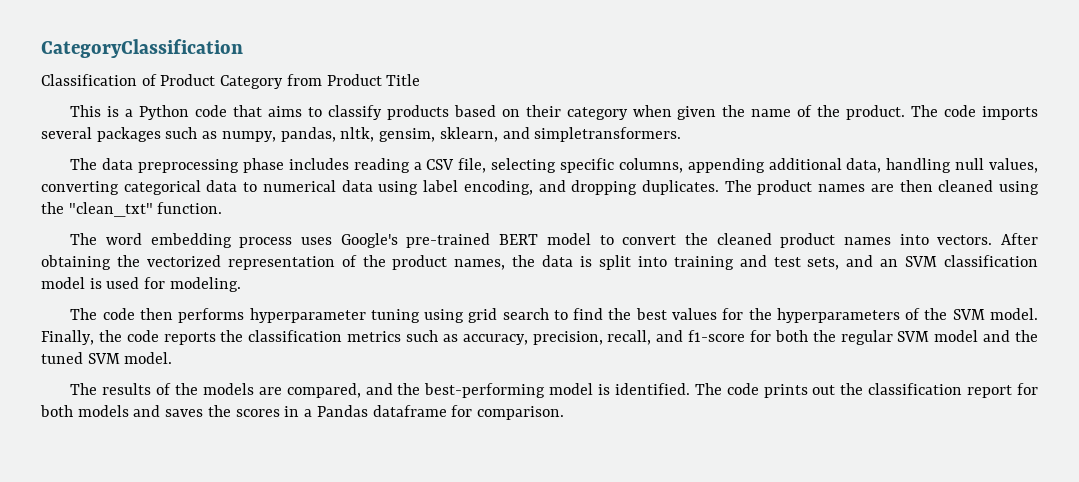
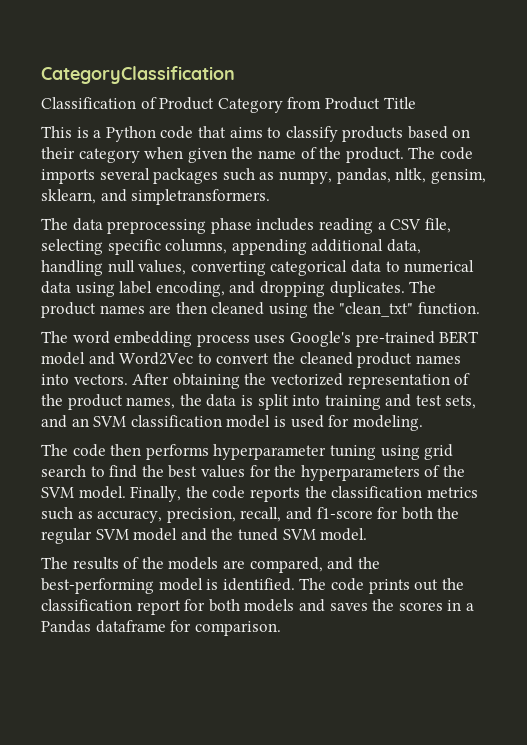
(591, 239) none -> [88,352,194,365] and Word2Vec

